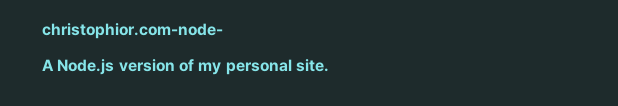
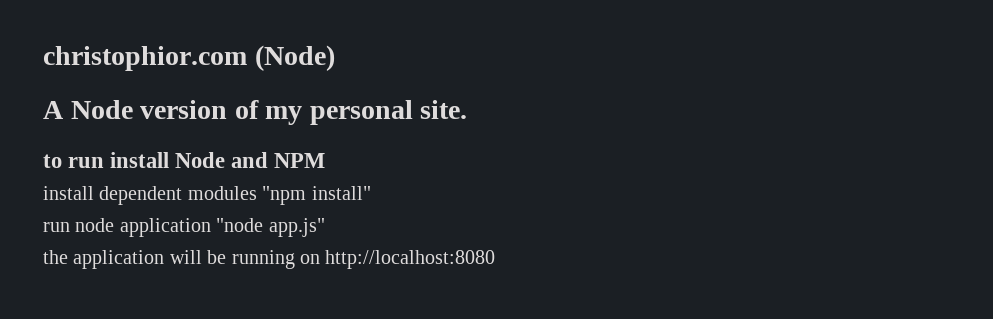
[42,23,223,39] christophior.com-node- -> [43,45,335,71] christophior.com (Node)
[57,59,115,75] Node.js -> [70,100,133,119] Node
(329, 65) none -> [43,152,326,168] [43,186,371,205] [43,218,325,237] [43,250,496,269] // to run install Node and NPM // install dependent modules "npm install" // run node application "node app.js" // the application will be running on http://localhost:8080

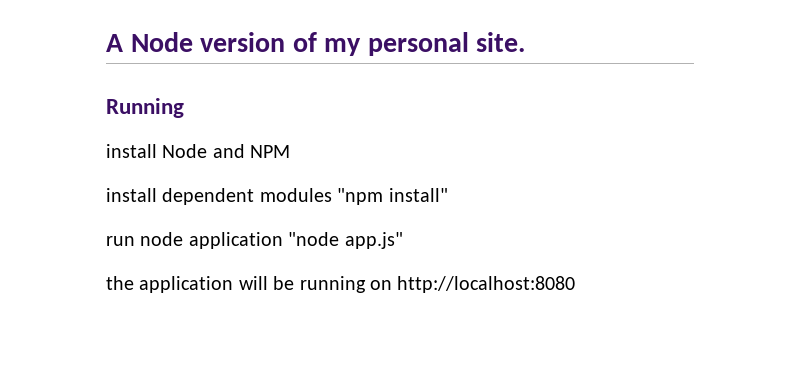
[43,45,335,71] christophior.com (Node) // -> (106, 43) none
[43,154,105,168] to run -> [106,98,184,118] Running //

